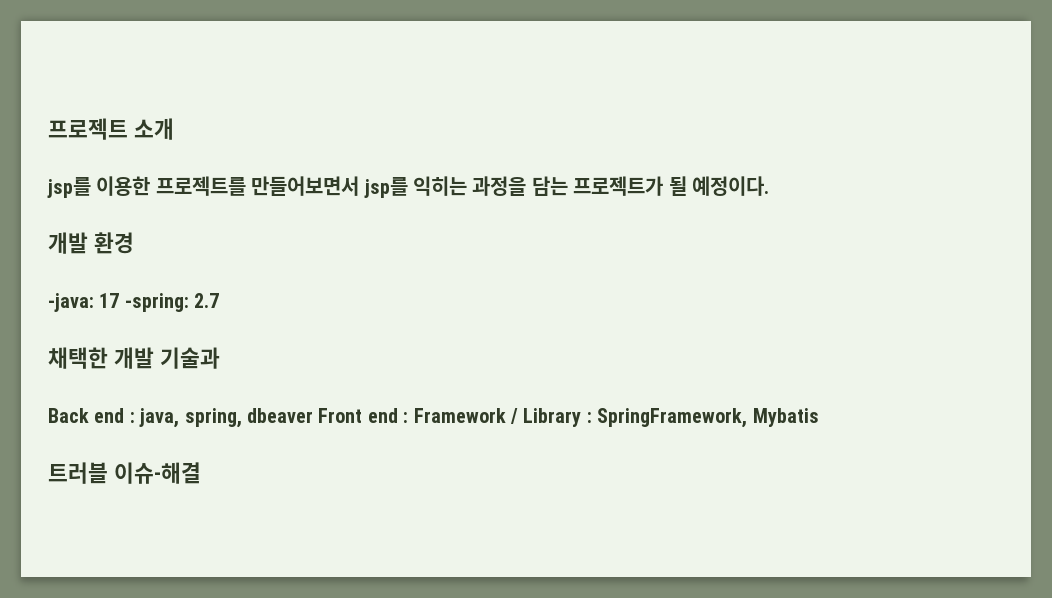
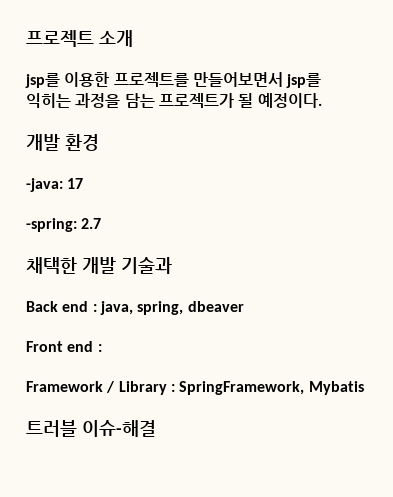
(120, 300) none -> (84, 183) //
(313, 415) none -> (244, 306) //
(409, 417) none -> (102, 348) //

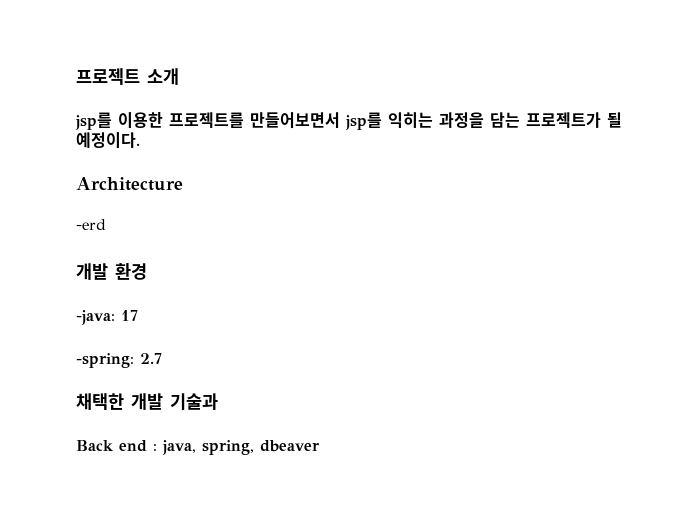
(322, 100) none -> [76,177,183,191] [76,219,106,230] // Architecture // -erd
[26,341,102,352] [26,381,364,395] [26,420,156,437] // Front end : // Framework / Library : SpringFramework, Mybatis // 트러블 이슈-해결 -> (320, 446) none

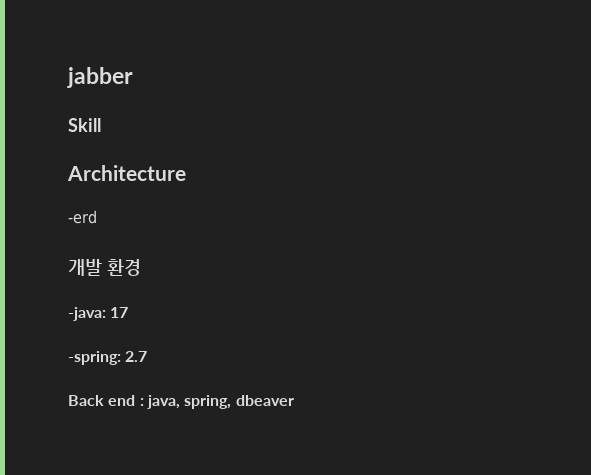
[76,68,179,85] [75,112,622,130] [76,132,140,149] 프로젝트 소개 // jsp를 이용한 프로젝트를 만들어보면서 jsp를 익히는 과정을 담는 프로젝트가 될 예정이다. -> [67,67,133,88] [68,118,101,132] jabber // Skill
[76,393,218,410] // 채택한 개발 기술과 -> (148, 356) none

